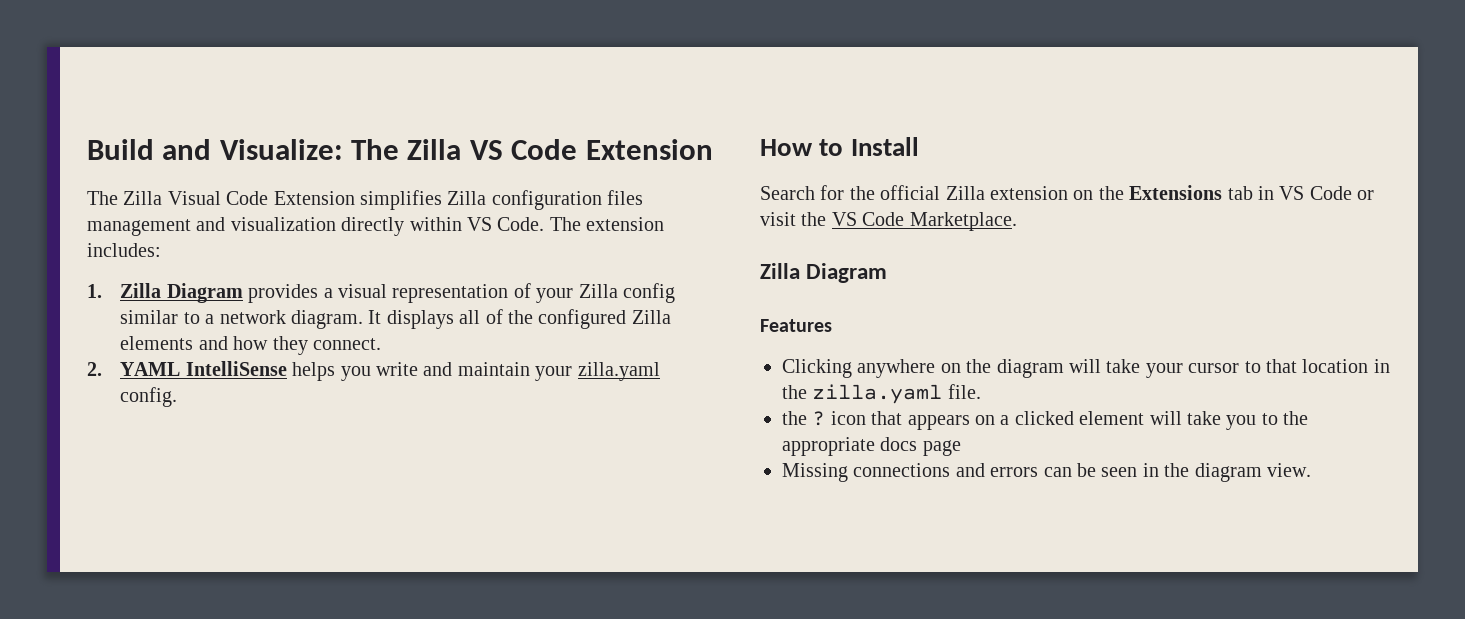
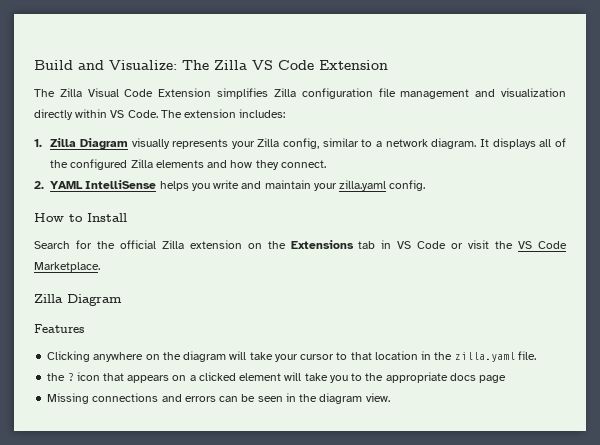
[607,190,644,205] files -> [378,88,396,97] file
[248,283,531,303] provides a visual representation of -> [131,138,229,149] visually represents
[623,283,676,303] config -> [283,138,320,149] config,

